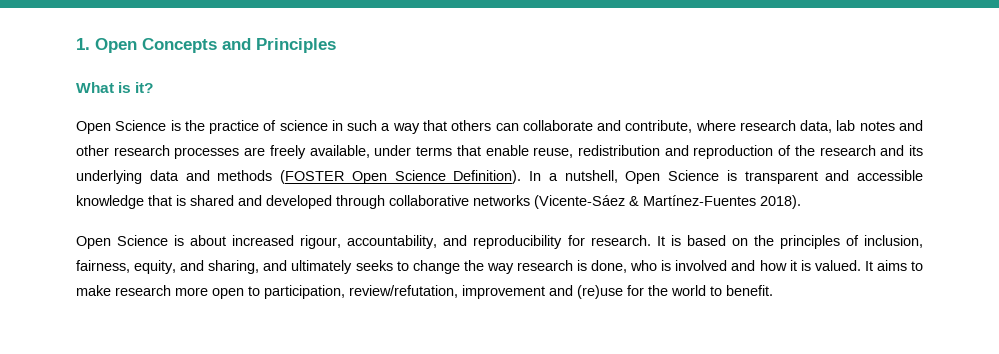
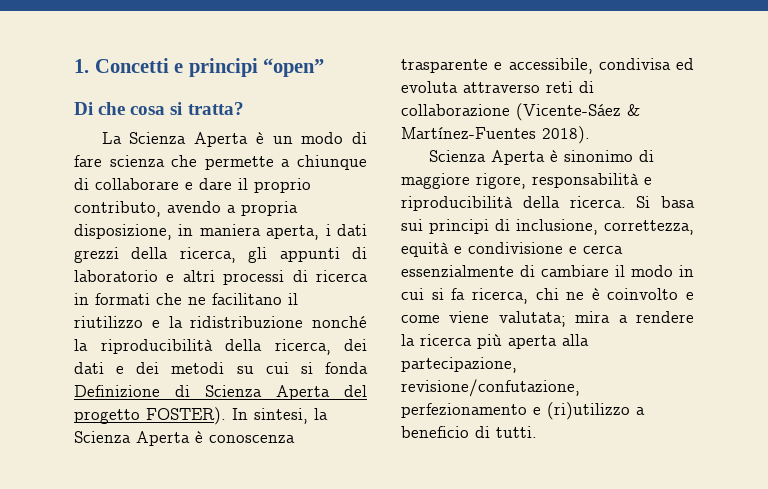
[95,38,336,53] [76,82,154,93] [76,120,923,134] [76,145,923,159] [76,170,923,184] [76,195,801,209] [76,235,923,249] [76,260,924,274] [76,285,773,299] Open Concepts and Principles // What is it? // Open Science is the practice of science in such a way that others can collaborate and contribute, where research data, lab notes and other research processes are freely available, under terms that enable reuse, redistribution and reproduction of the research and its underlying data and methods (FOSTER Open Science Definition). In a nutshell, Open Science is transparent and accessible knowledge that is shared and developed through collaborative networks (Vicente-Sáez & Martínez-Fuentes 2018). // Open Science is about increased rigour, accountability, and reproducibility for research. It is based on the principles of inclusion, fairness, equity, and sharing, and ultimately seeks to change the way research is done, who is involved and how it is valued. It aims to make research more open to participation, review/refutation, improvement and (re)use for the world to benefit. -> [94,58,325,77] [74,102,244,115] [101,132,368,147] [74,155,367,170] [74,178,311,193] [74,201,298,217] [74,224,367,240] [74,247,367,263] [74,270,368,285] [74,293,298,305] [74,316,367,328] [74,339,367,355] [74,362,368,374] [74,385,367,400] [74,407,328,425] [74,431,295,446] [401,58,694,74] [401,81,594,93] [401,103,640,121] [401,126,590,144] [428,150,654,165] [401,173,652,189] [401,196,695,211] [401,219,694,235] [401,242,623,257] [401,265,694,277] [401,288,694,304] [401,311,694,327] [401,334,589,349] [401,357,517,373] [401,379,580,397] [401,402,645,420] [401,426,537,438] Concetti e principi “open” // Di che cosa si tratta? // La Scienza Aperta è un modo di fare scienza che permette a chiunque di collaborare e dare il proprio contributo, avendo a propria disposizione, in maniera aperta, i dati grezzi della ricerca, gli appunti di laboratorio e altri processi di ricerca in formati che ne facilitano il riutilizzo e la ridistribuzione nonché la riproducibilità della ricerca, dei dati e dei metodi su cui si fonda Definizione di Scienza Aperta del progetto FOSTER). In sintesi, la Scienza Aperta è conoscenza trasparente e accessibile, condivisa ed evoluta attraverso reti di collaborazione (Vicente-Sáez & Martínez-Fuentes 2018). // Scienza Aperta è sinonimo di maggiore rigore, responsabilità e riproducibilità della ricerca. Si basa sui principi di inclusione, correttezza, equità e condivisione e cerca essenzialmente di cambiare il modo in cui si fa ricerca, chi ne è coinvolto e come viene valutata; mira a rendere la ricerca più aperta alla partecipazione, revisione/confutazione, perfezionamento e (ri)utilizzo a beneficio di tutti.

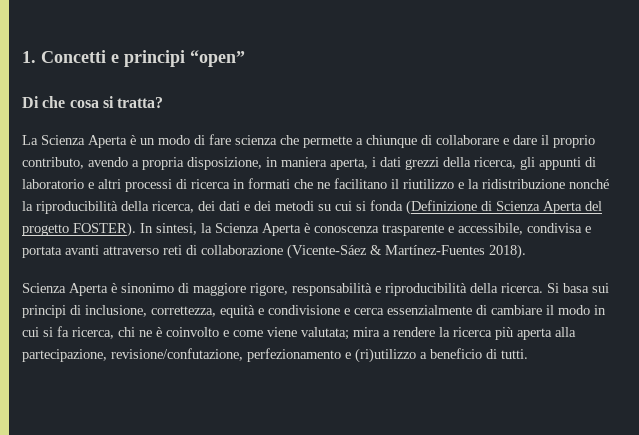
[74,385,160,397] Definizione -> [406,200,477,215] (Definizione
[676,58,694,70] [401,81,458,93] ed evoluta -> [585,226,591,233] [22,245,99,258] e portata avanti

